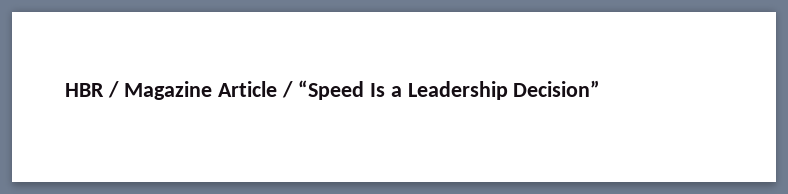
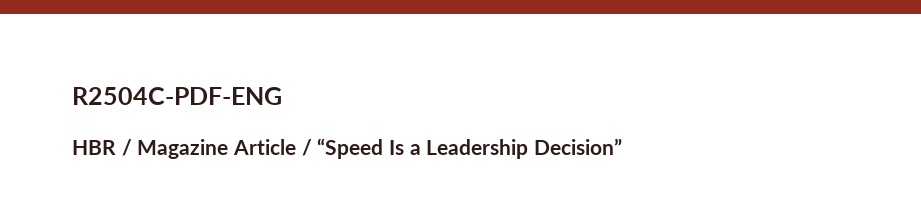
(65, 90) none -> [72,87,282,105] R2504C-PDF-ENG //

